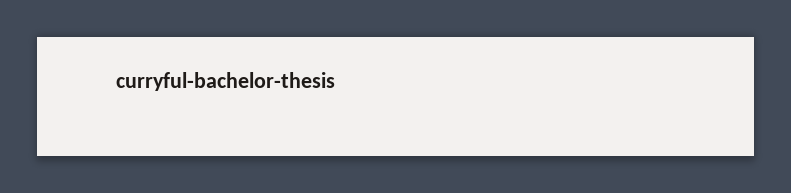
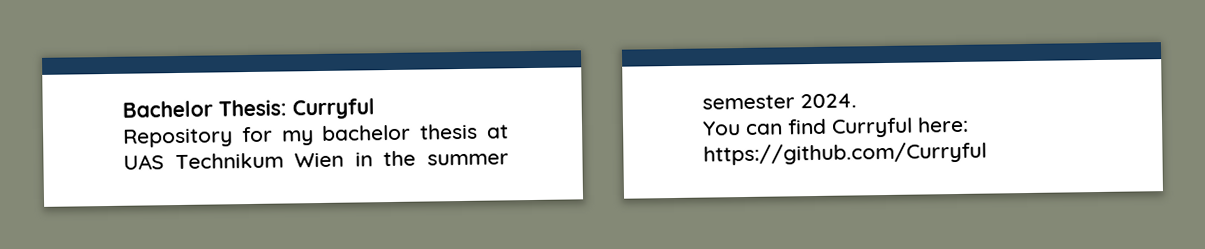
[116,72,335,91] curryful-bachelor-thesis -> [122,98,375,120] [123,123,510,148] [123,150,509,170] [702,93,857,110] [702,116,969,138] [703,141,987,166] Bachelor Thesis: Curryful // Repository for my bachelor thesis at UAS Technikum Wien in the summer semester 2024. // You can find Curryful here: https://github.com/Curryful

